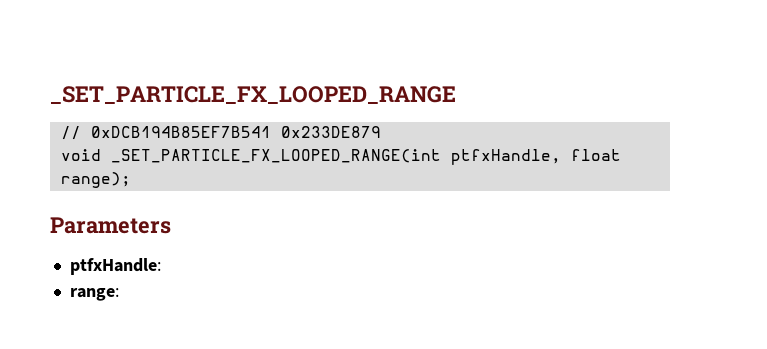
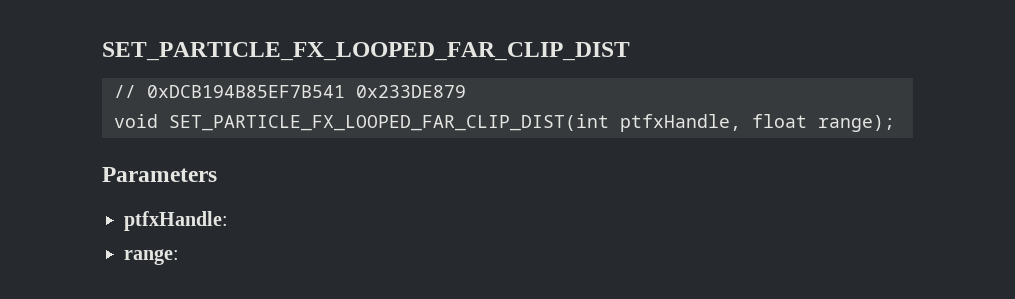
[50,86,456,104] _SET_PARTICLE_FX_LOOPED_RANGE -> [102,42,630,61] SET_PARTICLE_FX_LOOPED_FAR_CLIP_DIST
[110,149,441,163] _SET_PARTICLE_FX_LOOPED_RANGE(int -> [169,114,609,131] SET_PARTICLE_FX_LOOPED_FAR_CLIP_DIST(int

